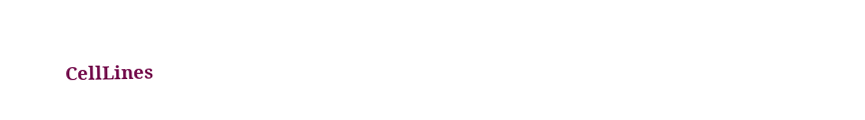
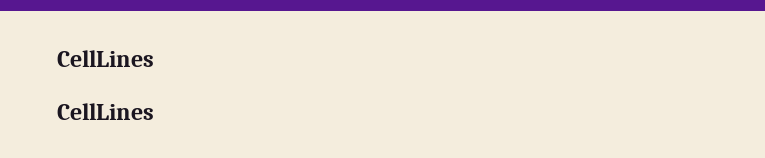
[65,64,154,81] CellLines -> [57,50,154,67] [57,103,154,120] CellLines // CellLines

